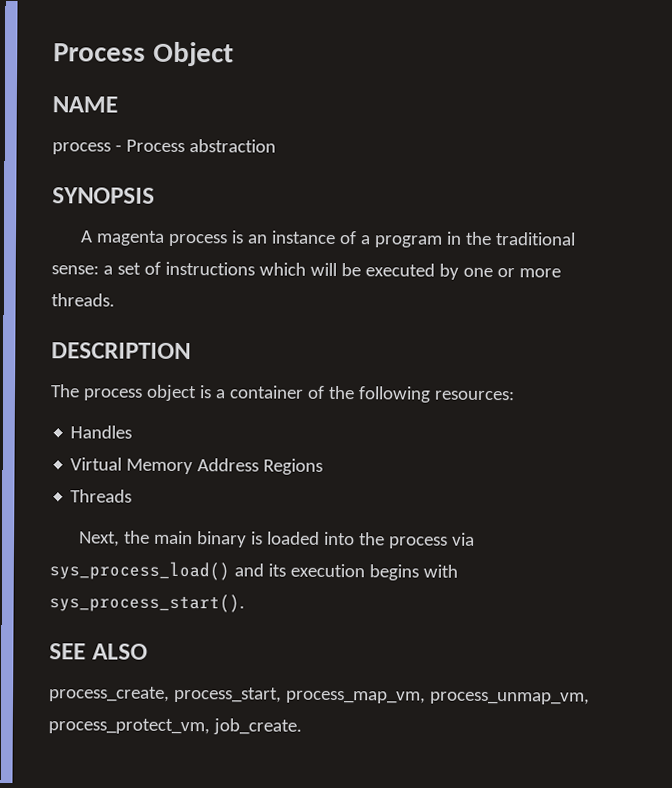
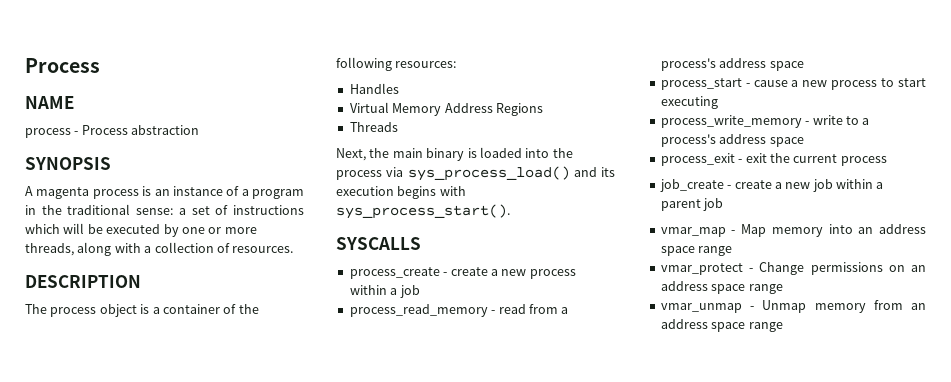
[53,41,234,67] Process Object -> [25,58,100,73] Process
[51,293,115,307] threads. -> [25,242,294,256] threads, along with a collection of resources.
[49,643,148,660] [49,686,590,705] [48,718,302,735] SEE ALSO // process_create, process_start, process_map_vm, process_unmap_vm, process_protect_vm, job_create. -> [336,237,421,250] [349,267,576,279] [349,285,420,298] [349,304,569,317] [660,58,804,71] [660,78,926,90] [660,96,718,109] [660,115,870,128] [660,134,804,147] [660,153,887,166] [659,179,884,192] [660,198,724,211] [660,224,926,237] [660,246,733,256] [660,262,926,275] [660,281,783,294] [660,300,926,313] [660,319,783,332] SYSCALLS // process_create - create a new process within a job // process_read_memory - read from a process's address space // process_start - cause a new process to start executing // process_write_memory - write to a process's address space // process_exit - exit the current process // job_create - create a new job within a parent job // vmar_map - Map memory into an address space range // vmar_protect - Change permissions on an address space range // vmar_unmap - Unmap memory from an address space range

